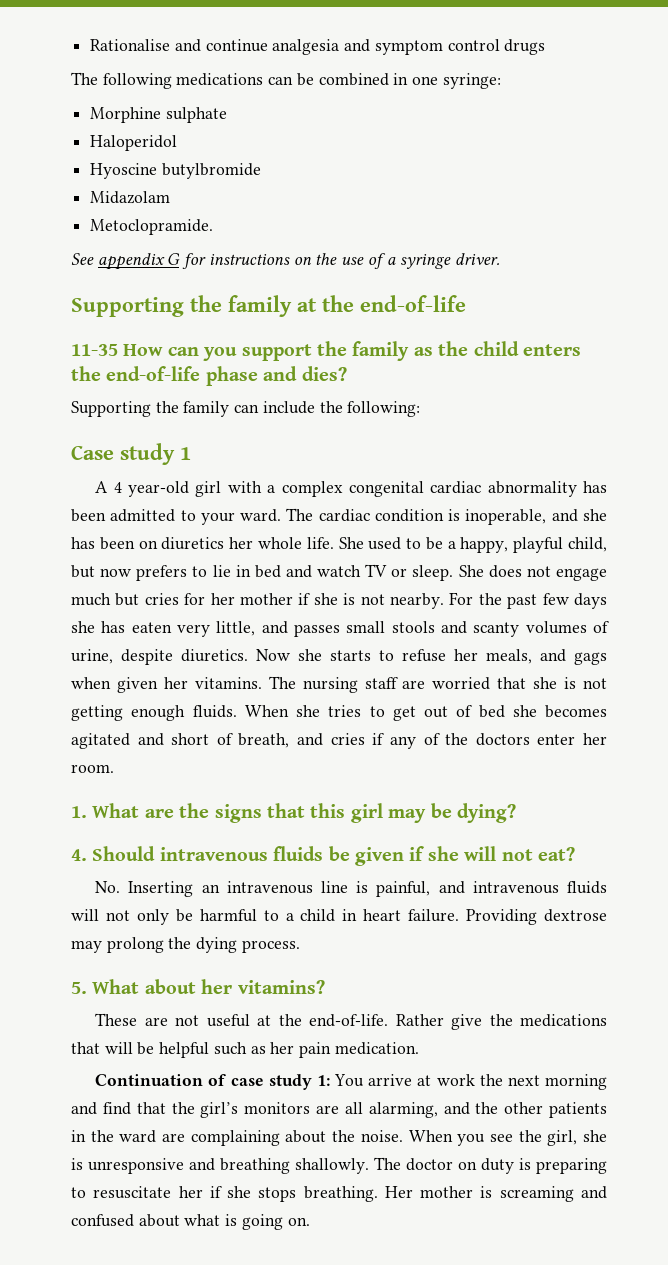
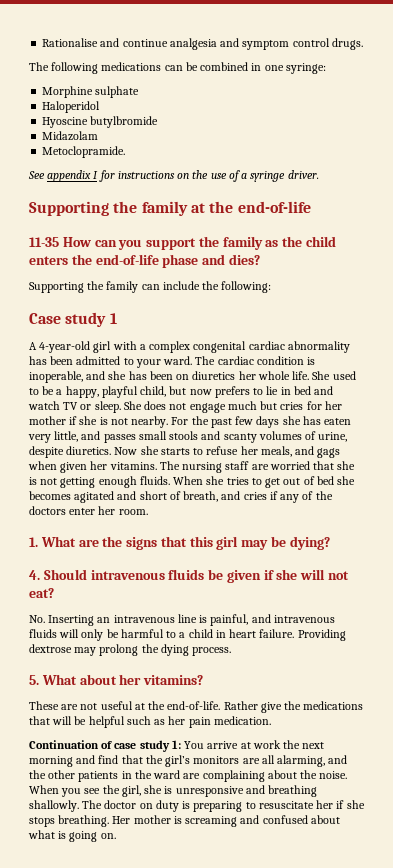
[504,39,546,55] drugs -> [331,38,363,50] drugs.
[167,253,181,265] G -> [93,171,99,179] I
[113,481,190,497] 4 year-old -> [39,341,91,353] 4-year-old
[105,910,130,921] not -> (80, 633) none

